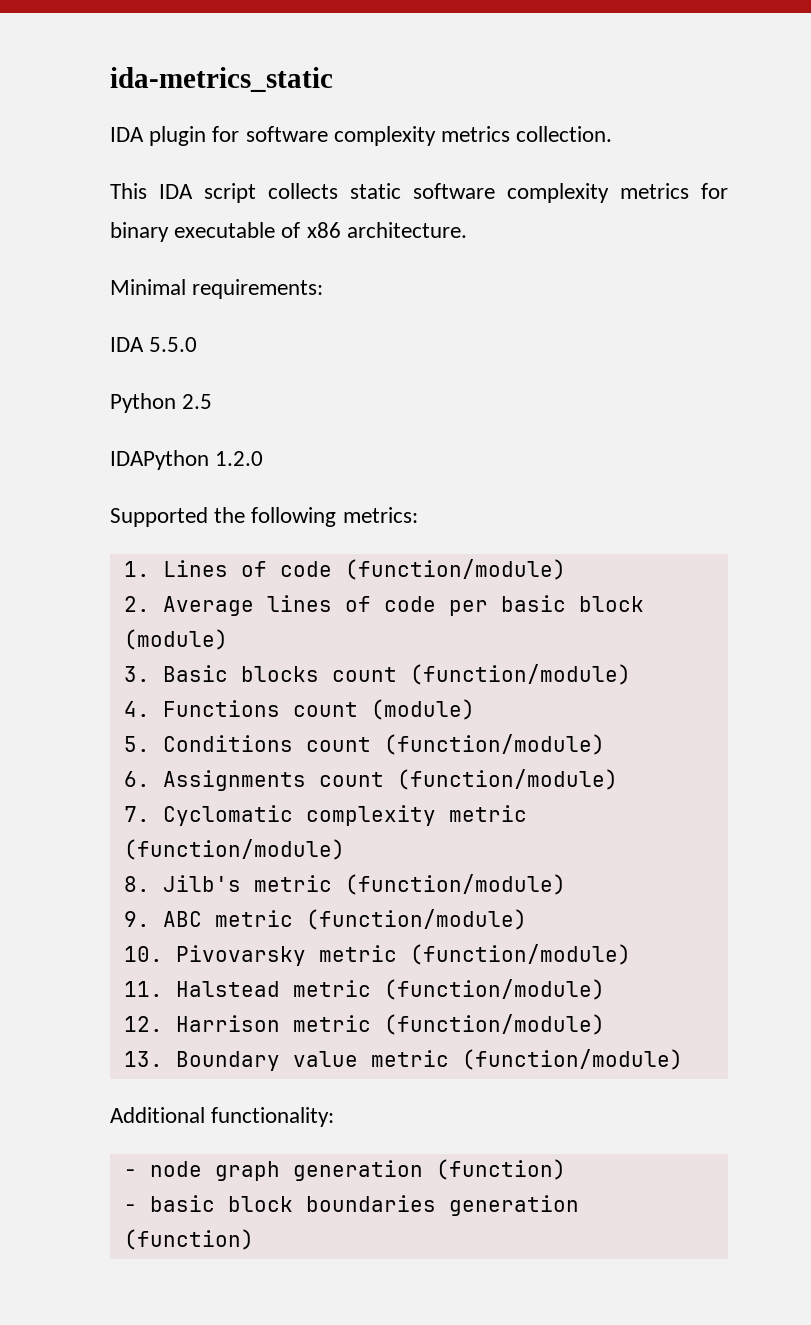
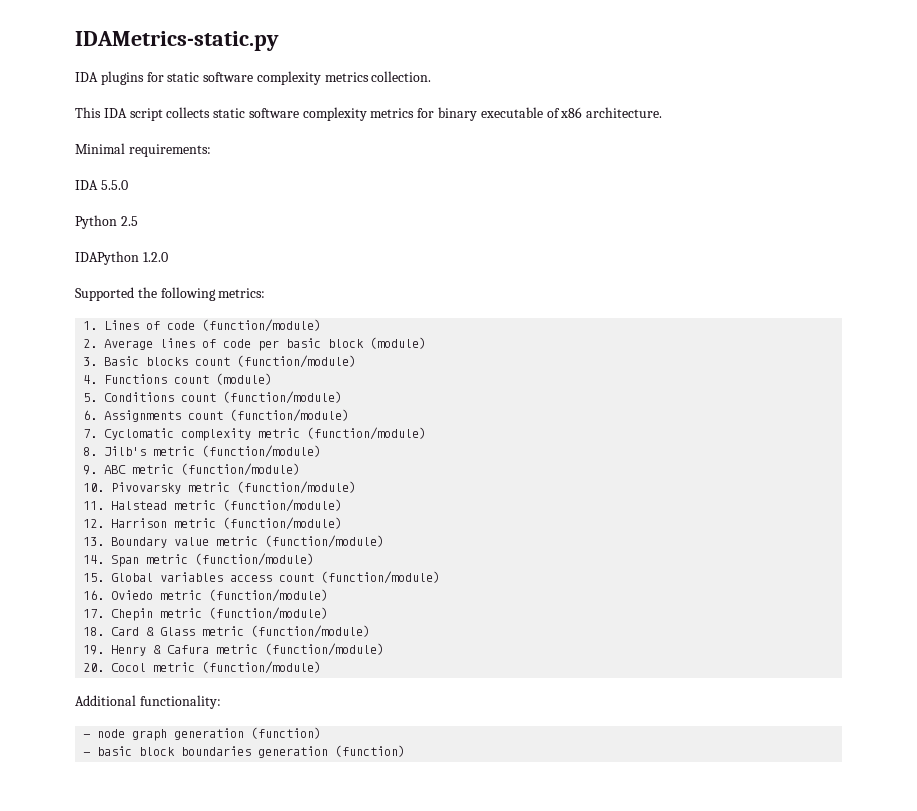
[110,67,333,92] [110,126,240,146] ida-metrics_static // IDA plugin for -> [75,31,279,51] [75,71,200,85] IDAMetrics-static.py // IDA plugins for static
(683, 1059) none -> [83,553,315,567] [83,571,441,584] [83,589,329,602] [83,607,329,621] [83,625,371,638] [83,643,385,656] [83,661,322,674] // 14. Span metric (function/module) // 15. Global variables access count (function/module) // 16. Oviedo metric (function/module) // 17. Chepin metric (function/module) // 18. Card & Glass metric (function/module) // 19. Henry & Cafura metric (function/module) // 20. Cocol metric (function/module)

